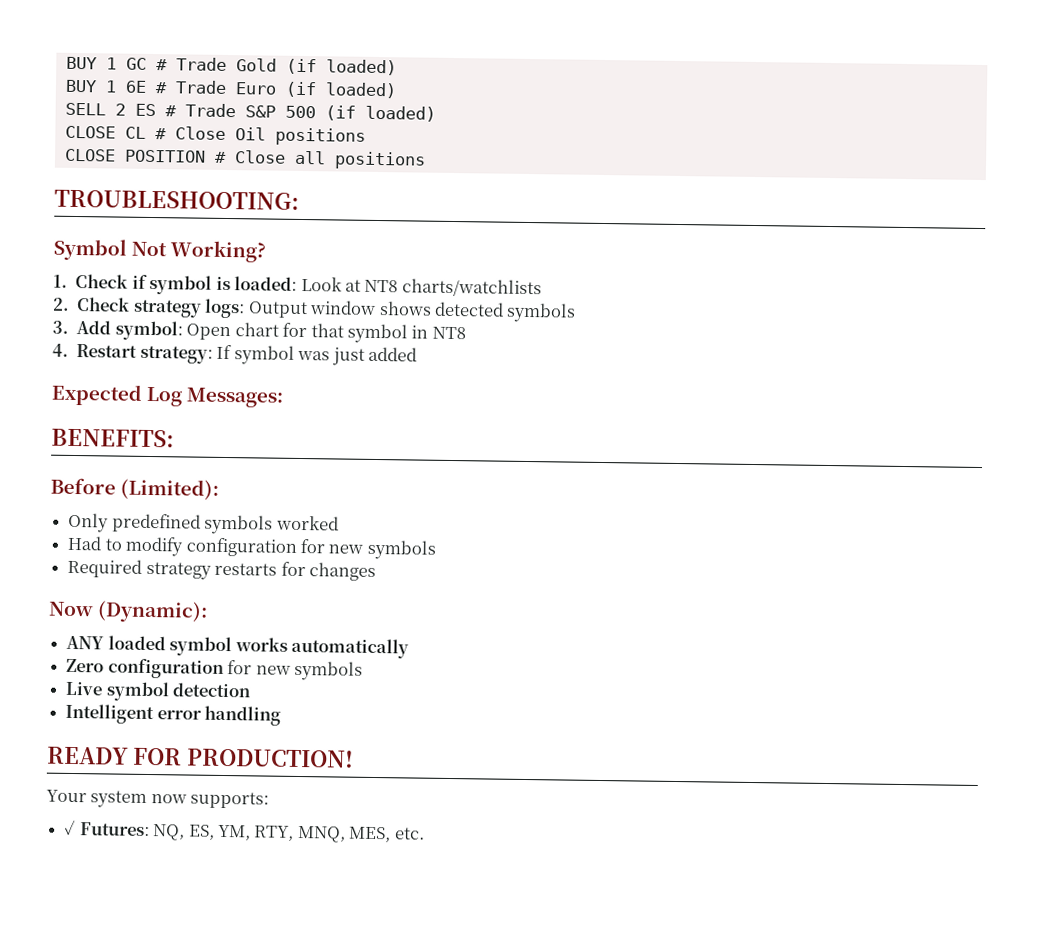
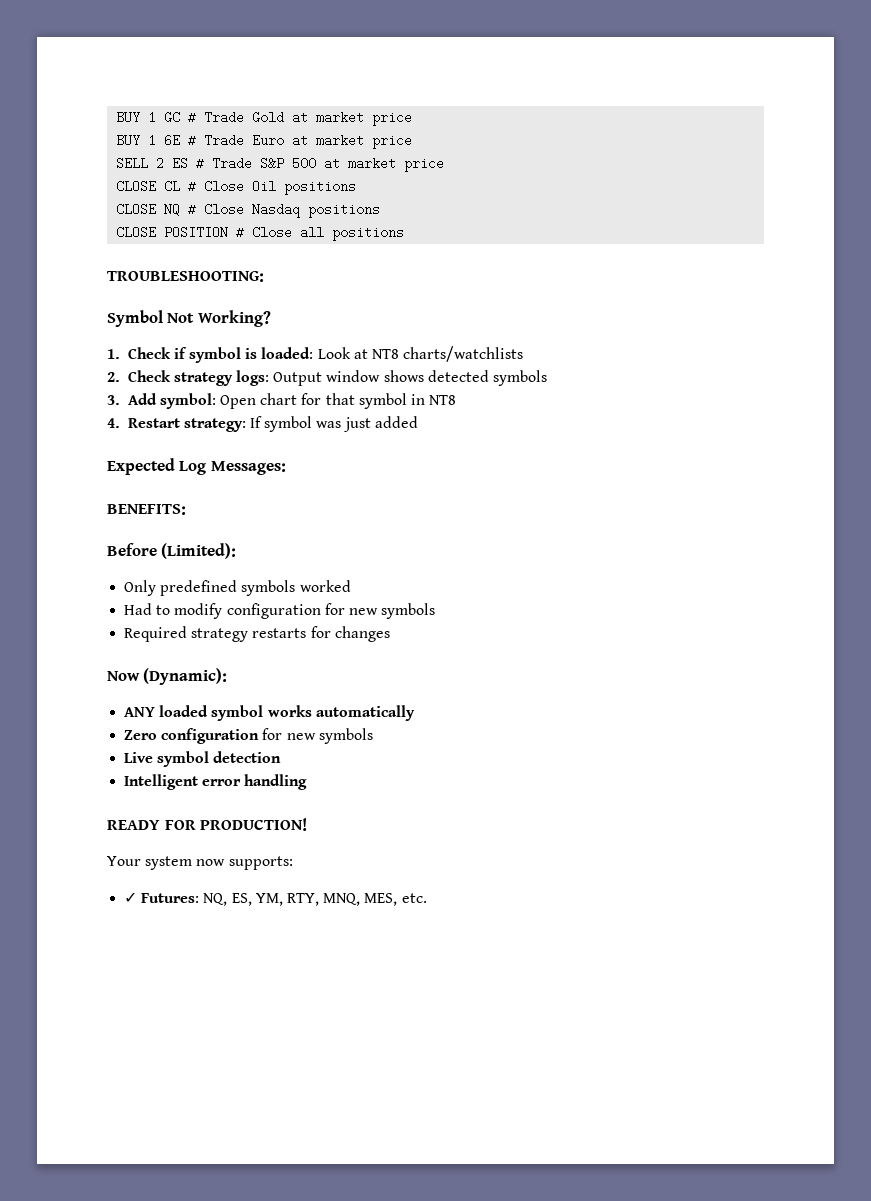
[285,58,397,76] (if loaded) -> [292,111,413,126] at market price
[284,81,397,99] (if loaded) -> [292,134,413,149] at market price
[324,105,436,122] (if loaded) -> [324,157,445,172] at market price
(366, 136) none -> [116,203,381,218] // CLOSE NQ # Close Nasdaq positions

